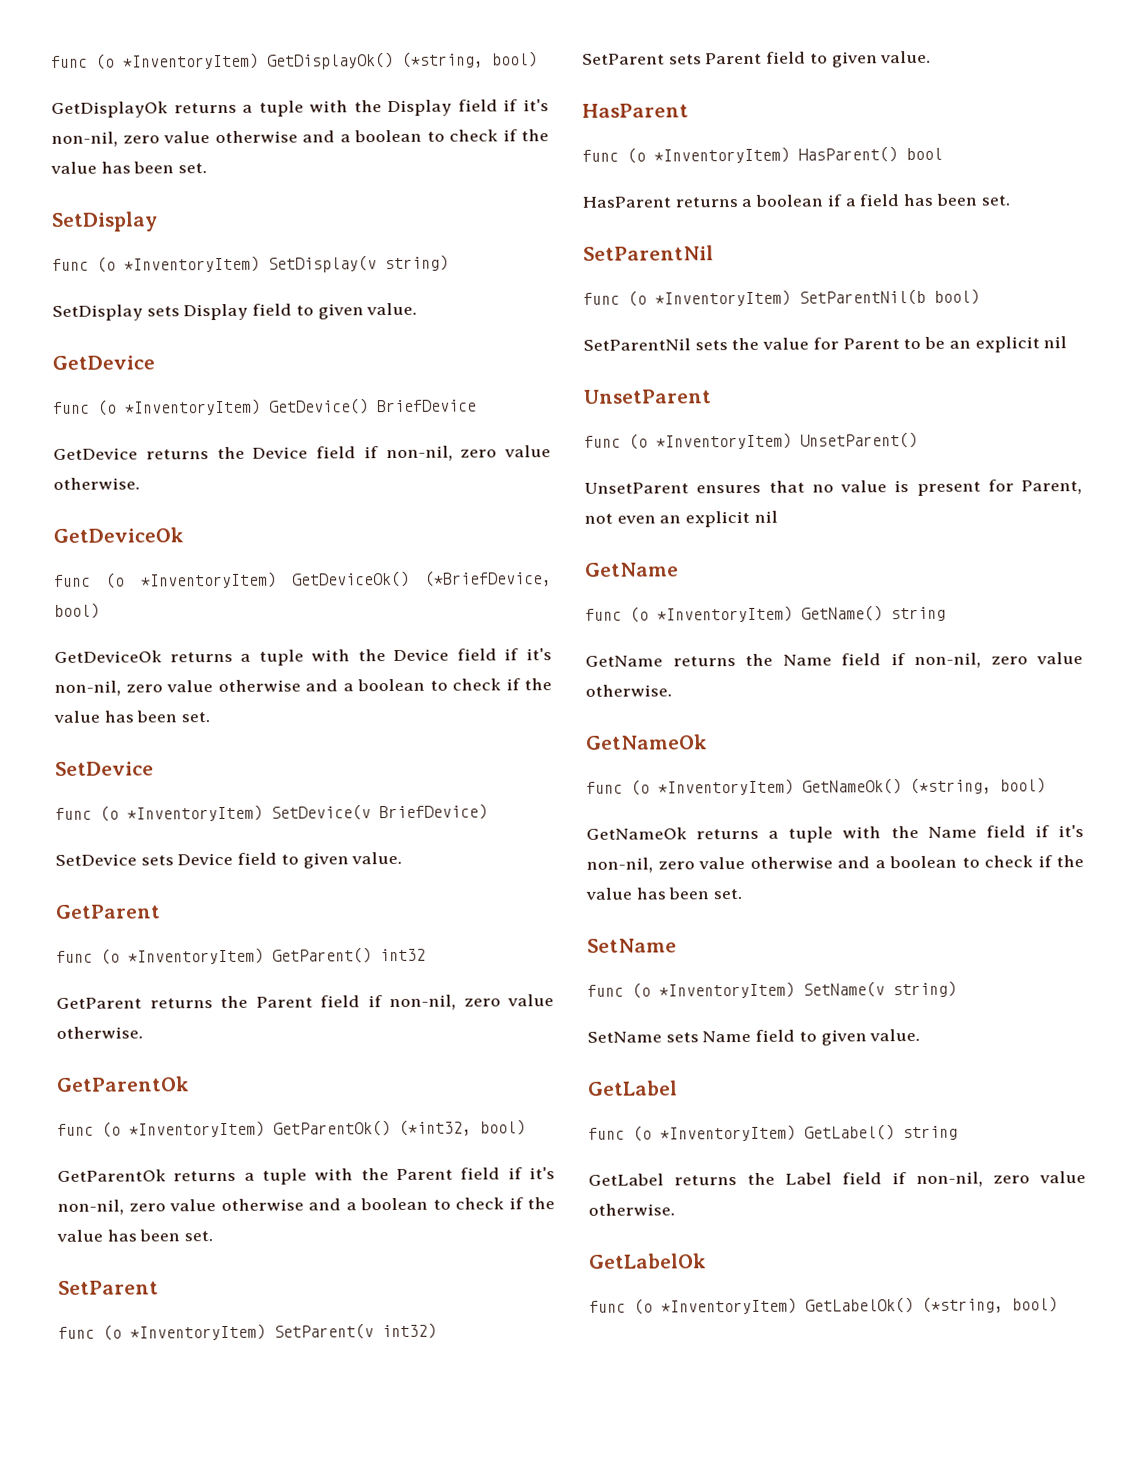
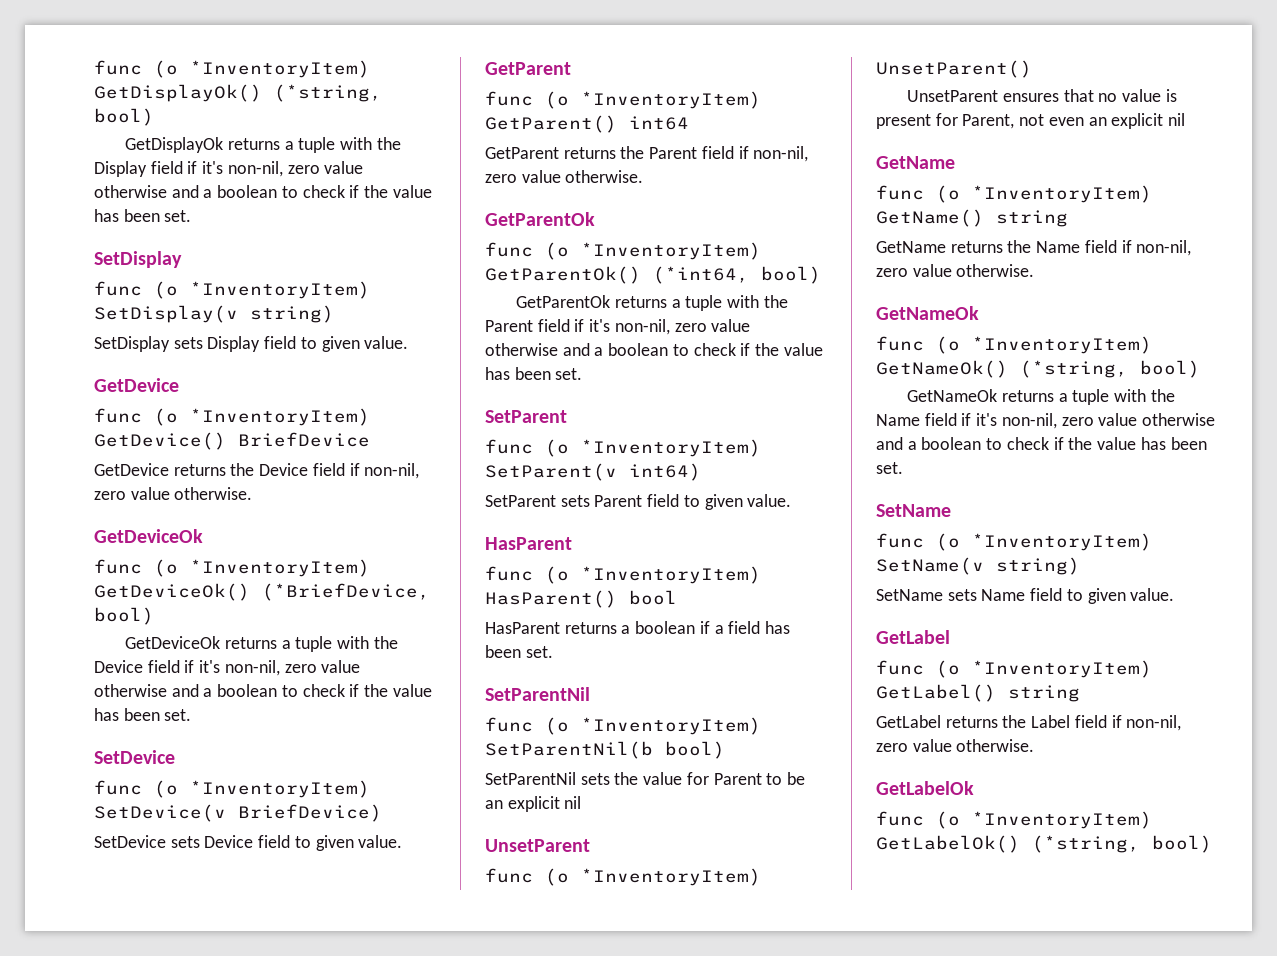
[380,948,426,962] int32 -> [629,116,689,130] int64
[399,1119,472,1136] (*int32, -> [653,266,749,284] (*int64,
[382,1322,437,1340] int32) -> [629,463,701,481] int64)

